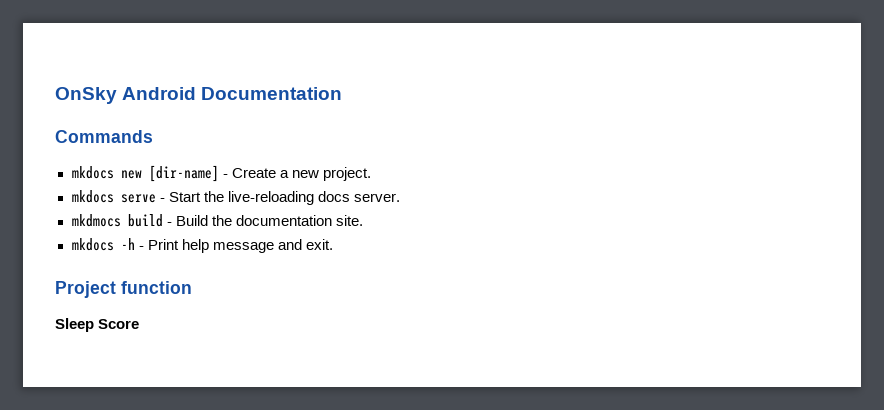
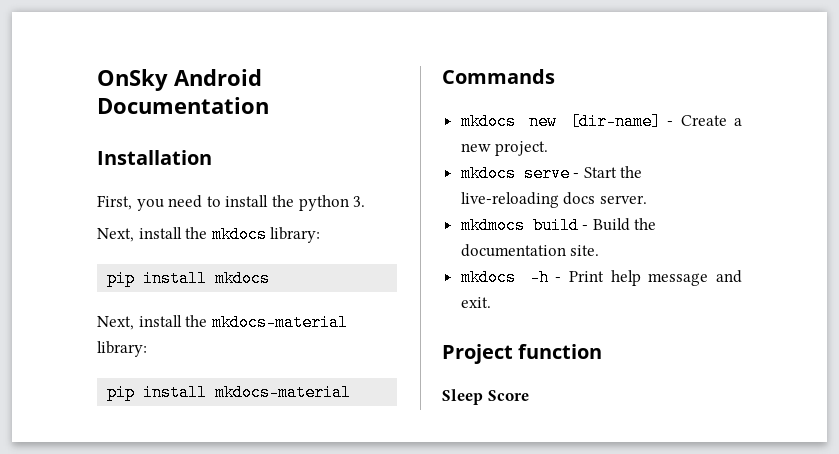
(343, 93) none -> [97,150,212,165] [97,195,366,211] [97,226,321,243] [107,270,271,287] [97,314,348,331] [97,341,147,357] [107,384,352,401] // Installation // First, you need to install the python 3. // Next, install the mkdocs library: // pip install mkdocs // Next, install the mkdocs-material library: // pip install mkdocs-material

